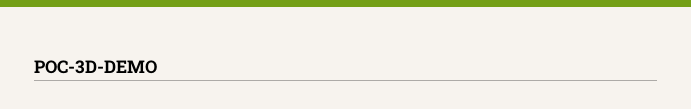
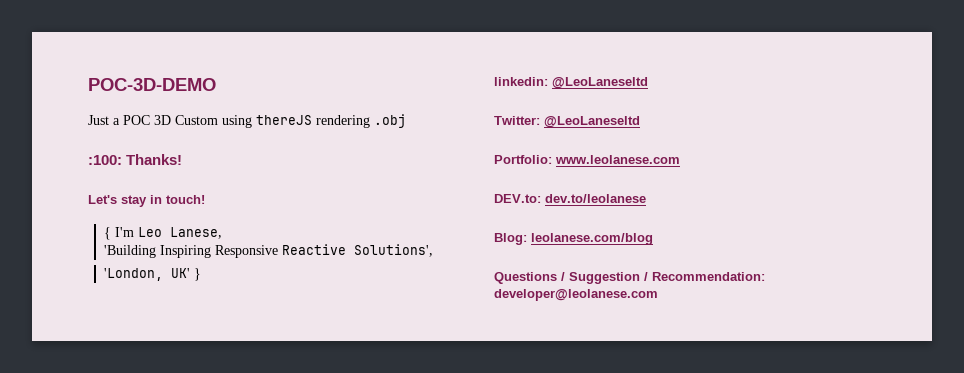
(157, 67) none -> [88,114,406,128] [88,154,183,165] [88,195,205,207] [103,227,222,240] [103,244,433,258] [103,268,201,281] [494,77,648,89] [494,116,640,128] [494,155,680,164] [494,194,646,203] [494,233,653,245] [494,272,765,284] [494,289,658,301] // Just a POC 3D Custom using thereJS rendering .obj // :100: Thanks! // Let's stay in touch! // { I'm Leo Lanese, // 'Building Inspiring Responsive Reactive Solutions', // 'London, UK' } // linkedin: @LeoLaneseltd // Twitter: @LeoLaneseltd // Portfolio: www.leolanese.com // DEV.to: dev.to/leolanese // Blog: leolanese.com/blog // Questions / Suggestion / Recommendation: developer@leolanese.com

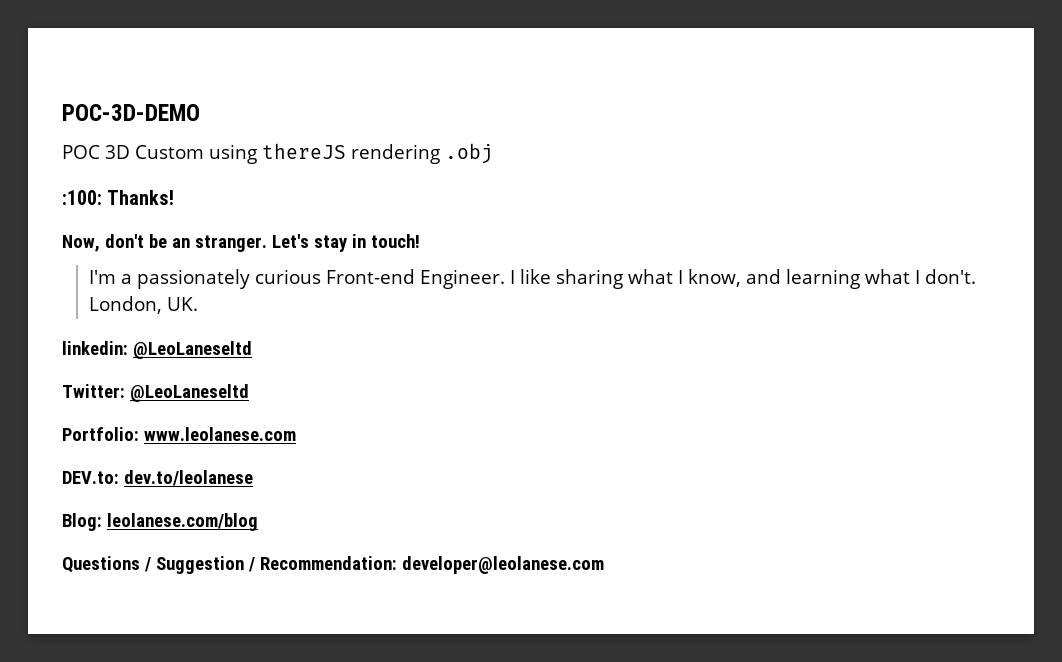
[88,115,120,125] Just a -> (200, 112) none
(183, 159) none -> [62,234,267,252] Now, don't be an stranger.
[103,227,222,240] [103,244,433,258] [103,268,201,281] { I'm Leo Lanese, // 'Building Inspiring Responsive Reactive Solutions', // 'London, UK' } -> [88,269,976,289] [88,296,198,314] I'm a passionately curious Front-end Engineer. I like sharing what I know, and learning what I don't. London, UK.

